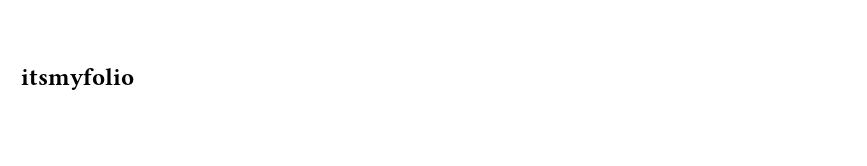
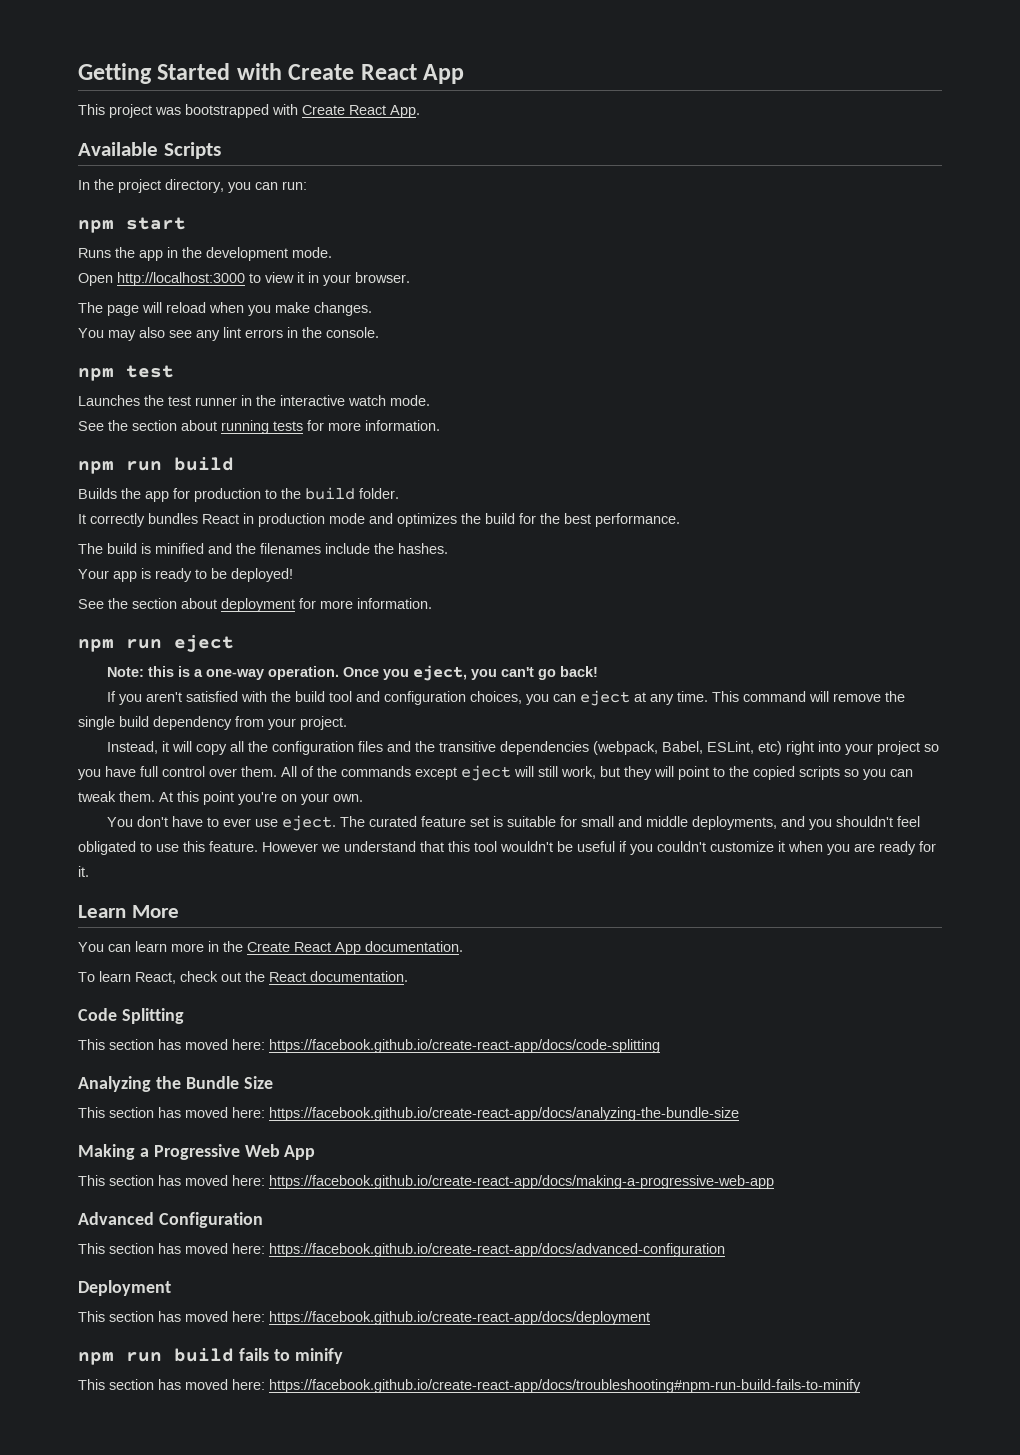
[21,68,134,90] itsmyfolio -> [78,63,465,84] [78,104,420,118] [78,142,221,159] [78,179,307,193] [78,217,186,233] [78,247,332,261] [78,272,410,286] [78,302,372,316] [78,327,379,341] [78,365,174,381] [78,395,430,406] [78,420,440,434] [78,457,234,474] [78,487,399,502] [78,513,680,527] [78,543,448,554] [78,568,293,582] [78,598,432,612] [78,635,234,652] [106,665,598,681] [106,690,905,706] [78,716,347,730] [106,741,939,755] [78,765,913,781] [78,791,363,805] [106,815,920,831] [78,841,936,855] [78,866,89,877] [78,905,179,918] [78,941,463,955] [78,971,408,984] [78,1008,184,1024] [78,1039,660,1053] [78,1076,273,1092] [78,1107,739,1121] [78,1144,316,1160] [78,1175,774,1189] [78,1212,263,1228] [78,1243,725,1257] [78,1280,171,1296] [78,1311,650,1325] [78,1348,343,1365] [78,1379,861,1393] Getting Started with Create React App // This project was bootstrapped with Create React App. // Available Scripts // In the project directory, you can run: // npm start // Runs the app in the development mode. // Open http://localhost:3000 to view it in your browser. // The page will reload when you make changes. // You may also see any lint errors in the console. // npm test // Launches the test runner in the interactive watch mode. // See the section about running tests for more information. // npm run build // Builds the app for production to the build folder. // It correctly bundles React in production mode and optimizes the build for the best performance. // The build is minified and the filenames include the hashes. // Your app is ready to be deployed! // See the section about deployment for more information. // npm run eject // Note: this is a one-way operation. Once you eject, you can't go back! // If you aren't satisfied with the build tool and configuration choices, you can eject at any time. This command will remove the single build dependency from your project. // Instead, it will copy all the configuration files and the transitive dependencies (webpack, Babel, ESLint, etc) right into your project so you have full control over them. All of the commands except eject will still work, but they will point to the copied scripts so you can tweak them. At this point you're on your own. // You don't have to ever use eject. The curated feature set is suitable for small and middle deployments, and you shouldn't feel obligated to use this feature. However we understand that this tool wouldn't be useful if you couldn't customize it when you are ready for it. // Learn More // You can learn more in the Create React App documentation. // To learn React, check out the React documentation. // Code Splitting // This section has moved here: https://facebook.github.io/create-react-app/docs/code-splitting // Analyzing the Bundle Size // This section has moved here: https://facebook.github.io/create-react-app/docs/analyzing-the-bundle-size // Making a Progressive Web App // This section has moved here: https://facebook.github.io/create-react-app/docs/making-a-progressive-web-app // Advanced Configuration // This section has moved here: https://facebook.github.io/create-react-app/docs/advanced-configuration // Deployment // This section has moved here: https://facebook.github.io/create-react-app/docs/deployment // npm run build fails to minify // This section has moved here: https://facebook.github.io/create-react-app/docs/troubleshooting#npm-run-build-fails-to-minify

